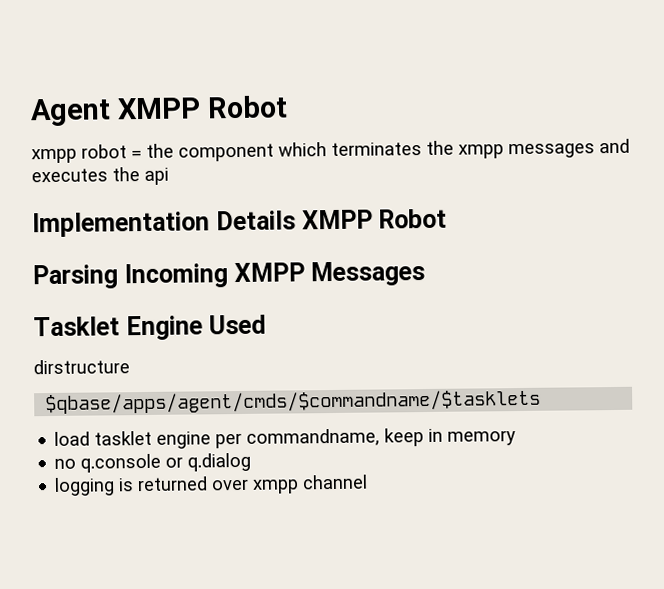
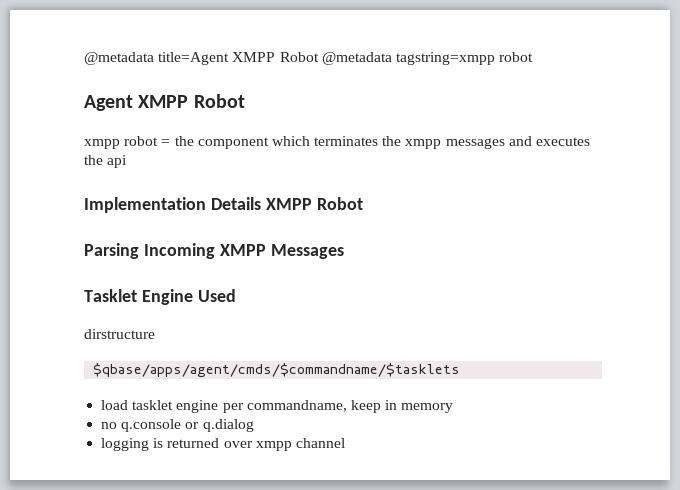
(30, 112) none -> [84,52,534,65] @metadata title=Agent XMPP Robot @metadata tagstring=xmpp robot //

